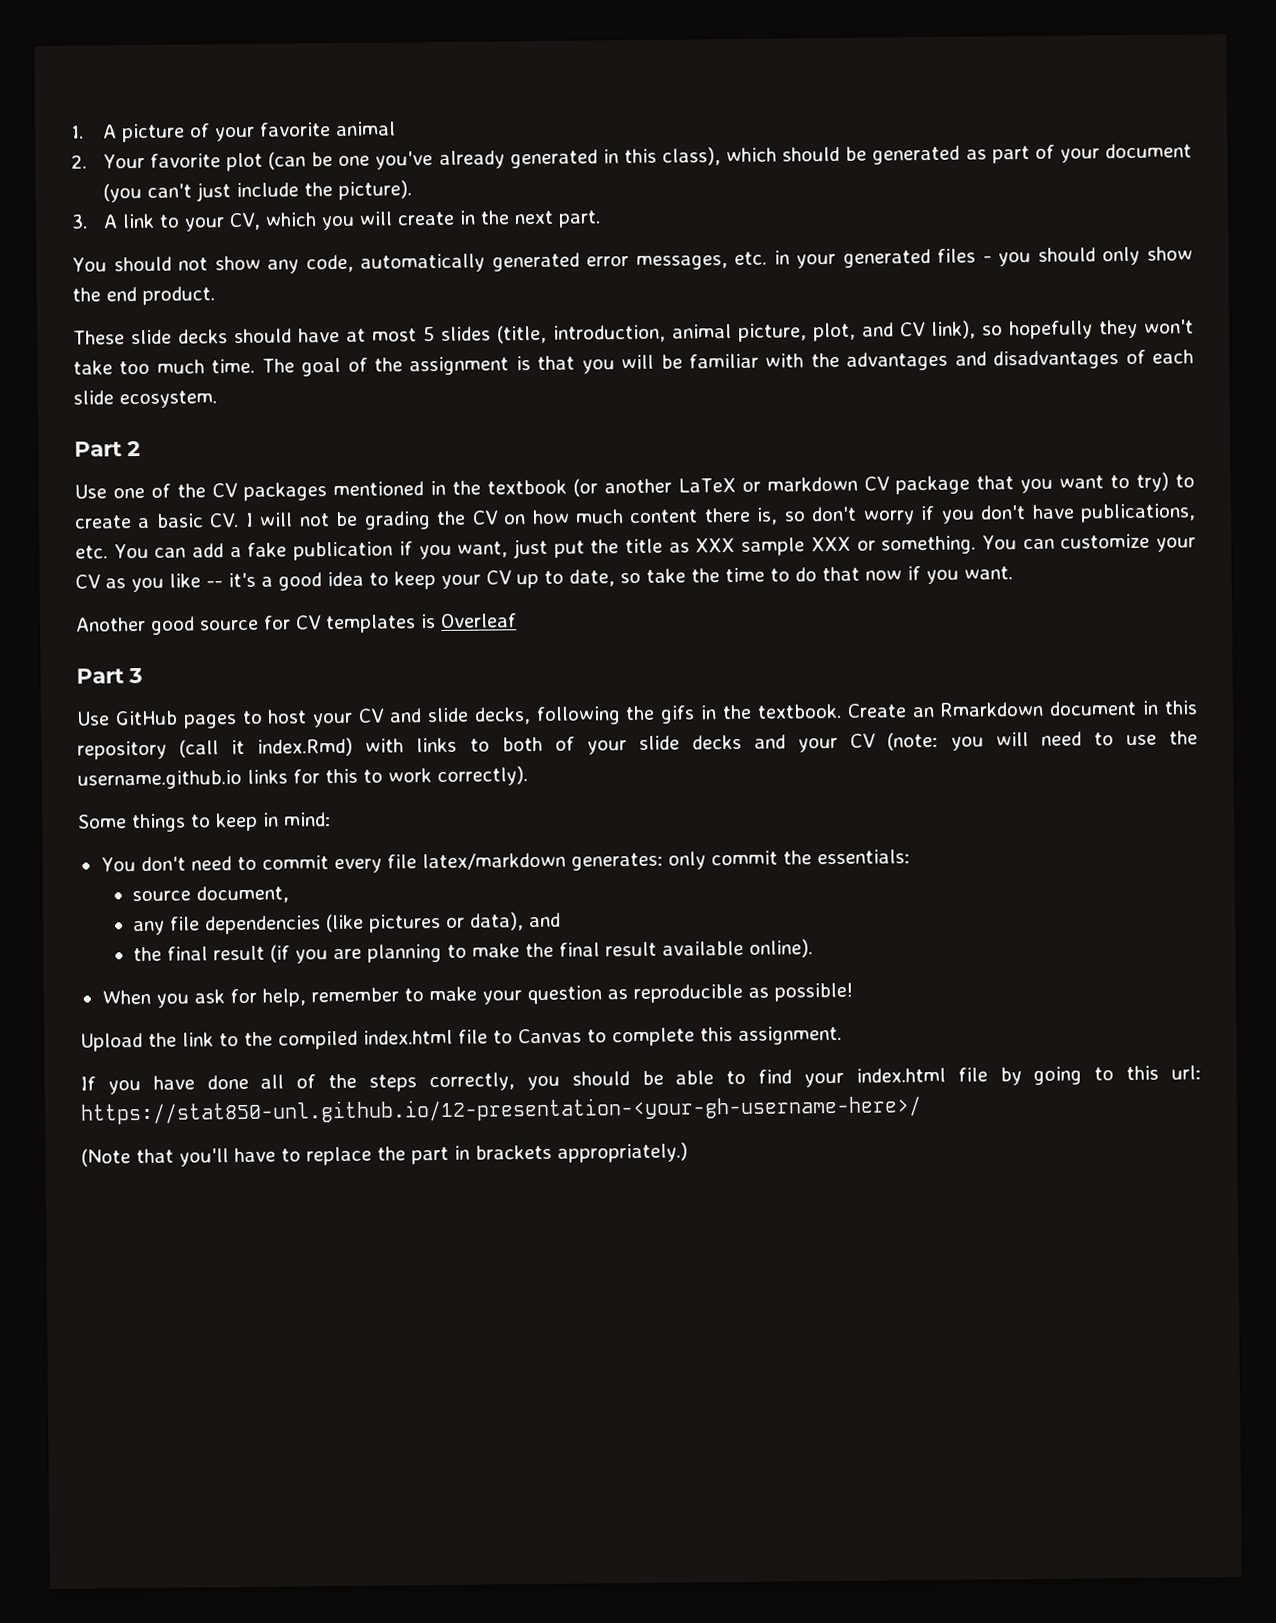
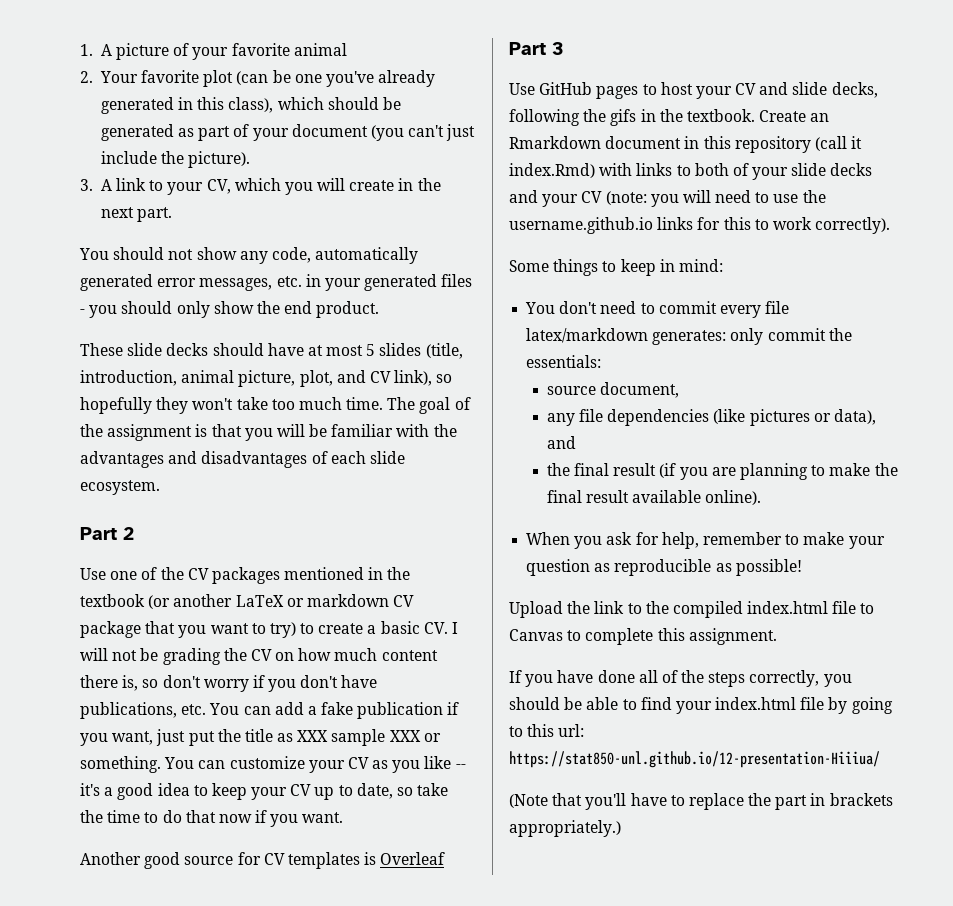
[80,1095,922,1125] https://stat850-unl.github.io/12-presentation-<your-gh-username-here>/ -> [509,751,880,768] https://stat850-unl.github.io/12-presentation-Hiiiua/

